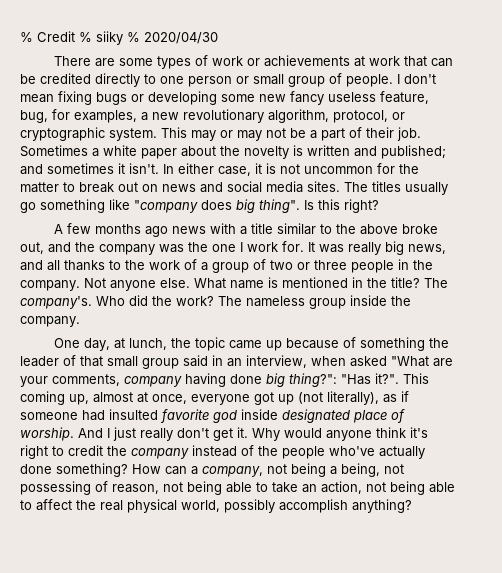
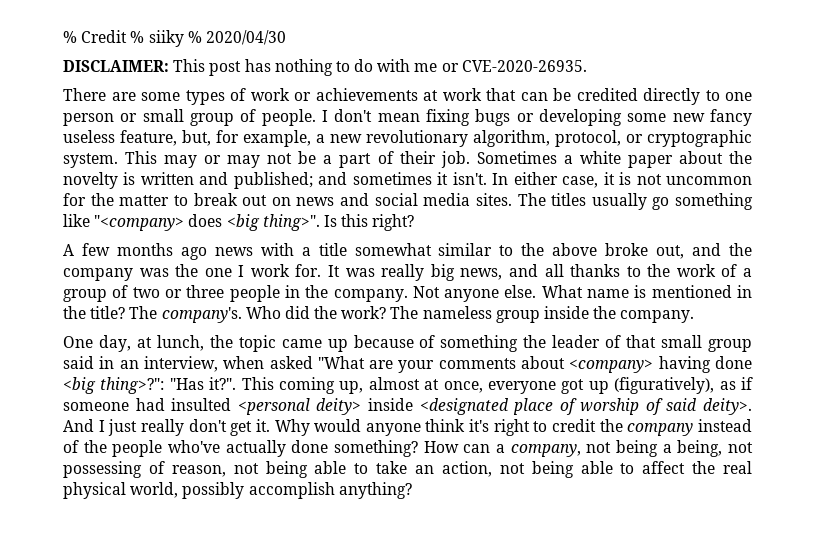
(218, 38) none -> [63,59,587,76] // DISCLAIMER: This post has nothing to do with me or CVE-2020-26935.
[20,109,137,123] bug, for examples, -> [182,130,311,147] but, for example,
[134,199,300,213] "company does big thing". -> [94,214,320,231] "<company> does <big thing>".
(273, 228) none -> [354,243,432,256] somewhat
[52,373,337,387] comments, company having done big thing?": -> [438,356,752,373] [63,377,165,394] comments about <company> having done <big thing>?":
[298,391,379,405] (not literally), -> [614,377,715,394] (figuratively),
[160,409,405,423] [20,427,74,441] favorite god inside designated place of worship. -> [237,398,753,415] <personal deity> inside <designated place of worship of said deity>.

